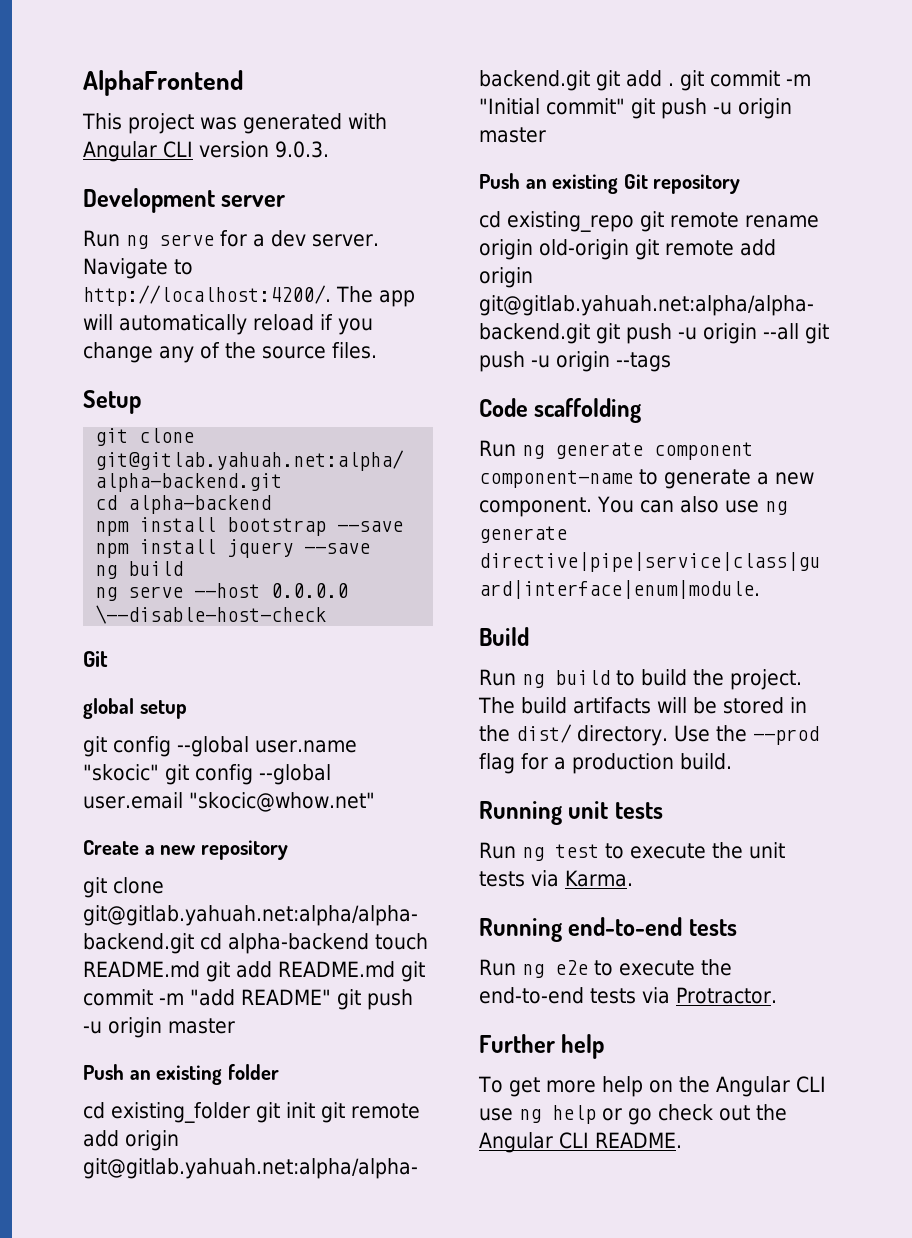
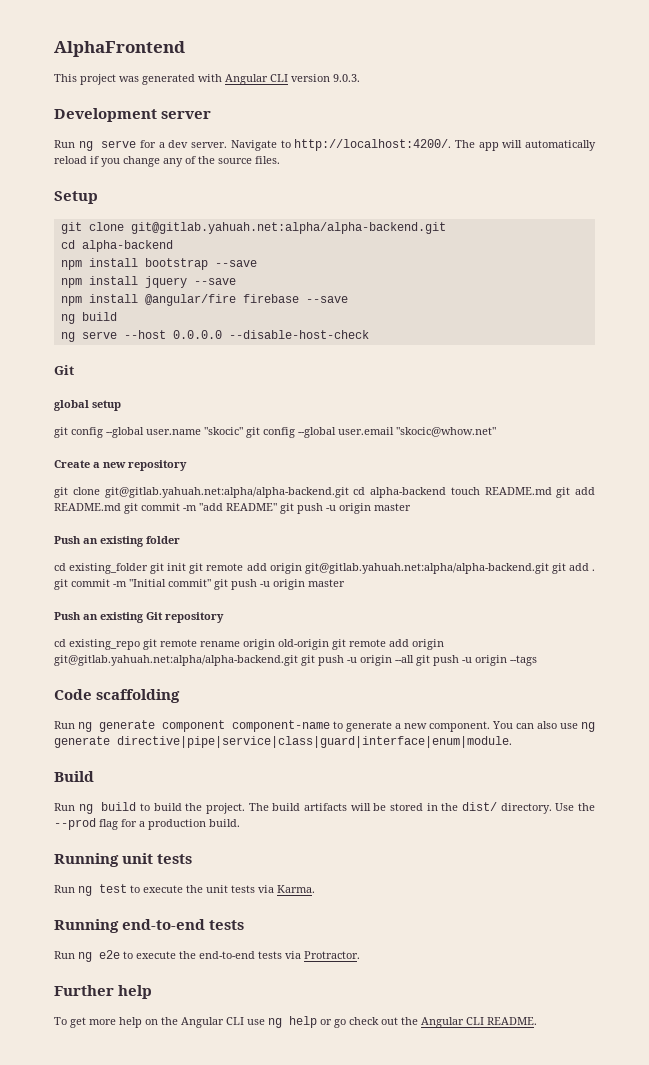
(371, 548) none -> [60,294,348,306] // npm install @angular/fire firebase --save
[95,605,327,624] \--disable-host-check -> [228,330,369,339] --disable-host-check

